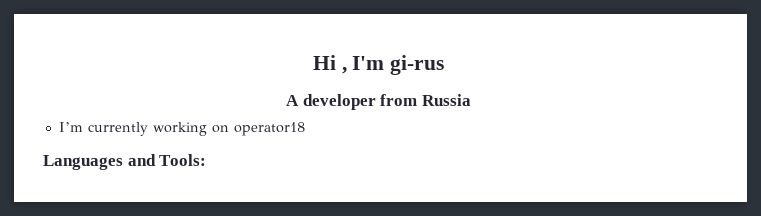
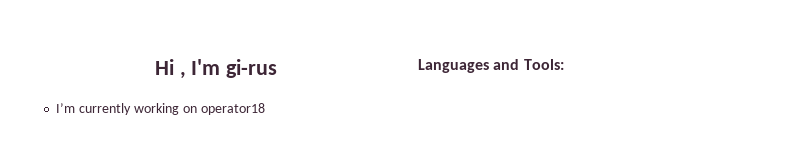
[286,94,471,110] // A developer from Russia -> (278, 68) none

